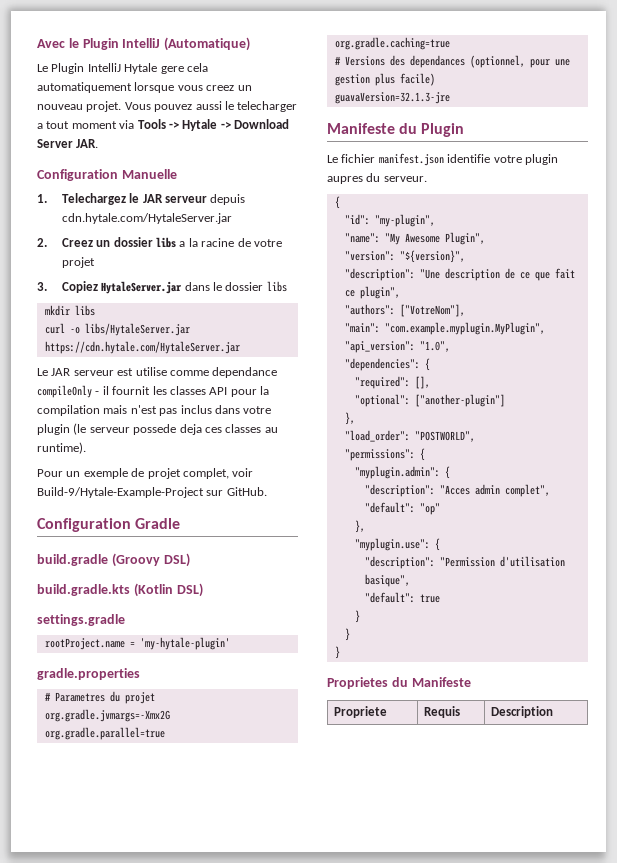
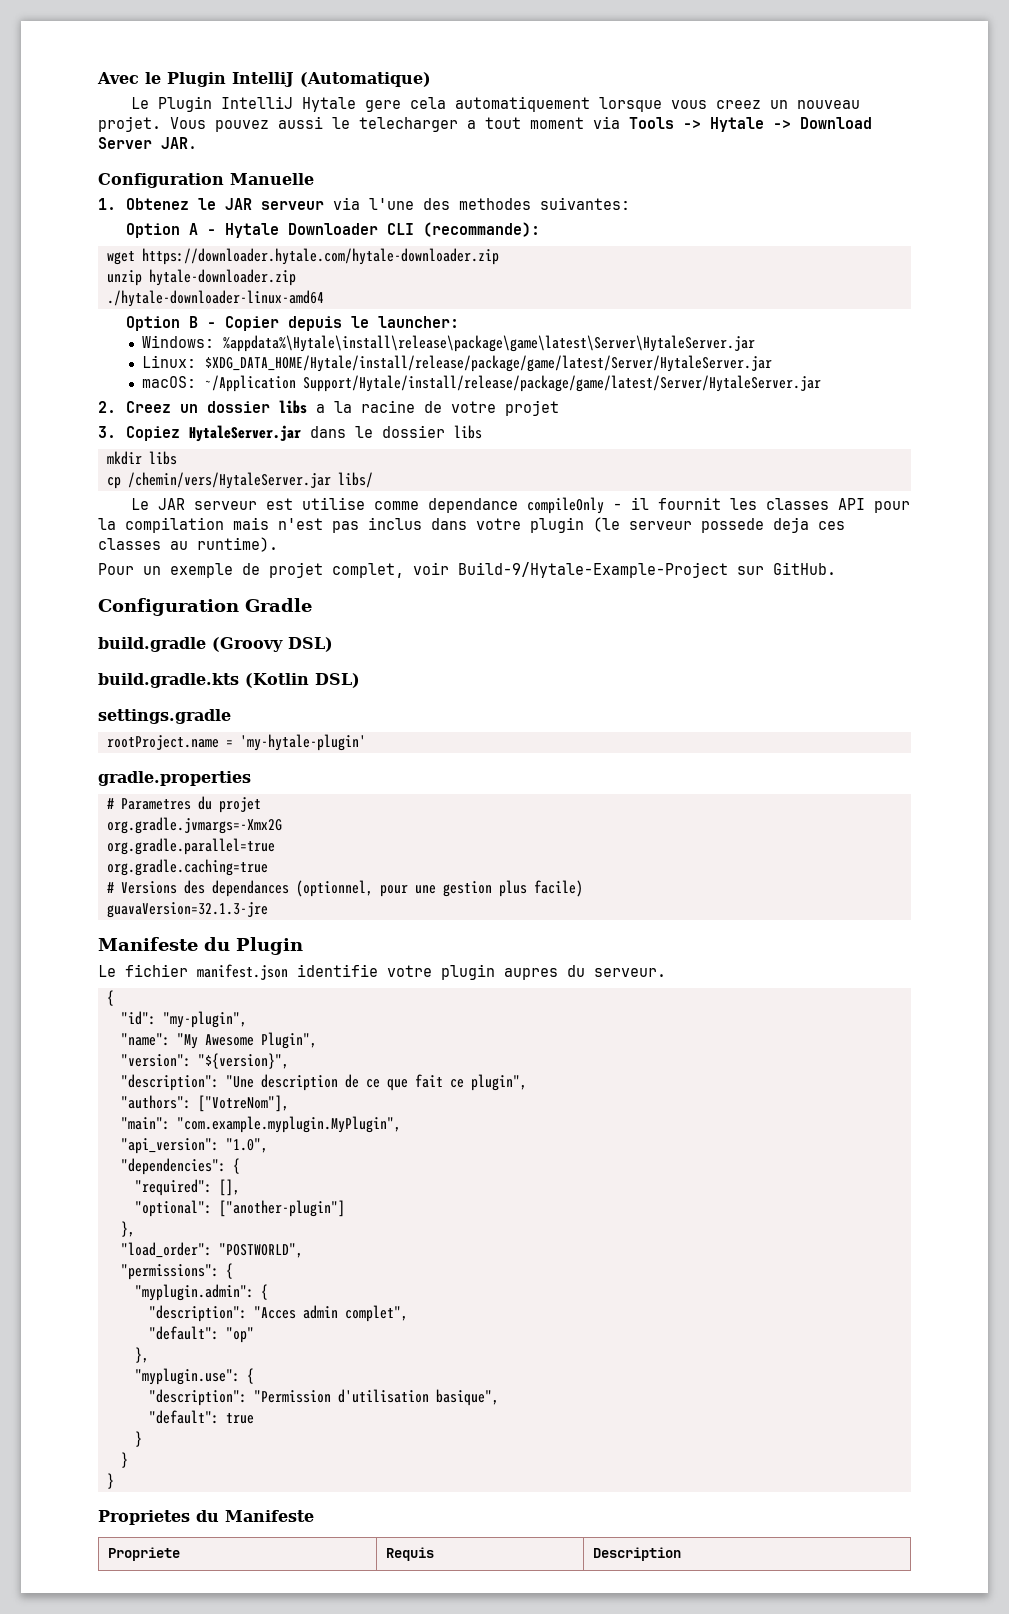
[61,193,126,205] Telechargez -> [125,198,189,210] Obtenez
[210,194,246,205] [61,213,232,224] depuis cdn.hytale.com/HytaleServer.jar -> [332,197,630,210] [125,222,540,238] [107,248,499,265] [107,269,296,286] [107,290,324,307] [125,316,459,331] [142,335,756,352] [142,355,773,372] [142,375,822,392] via l'une des methodes suivantes: // Option A - Hytale Downloader CLI (recommande): // wget https://downloader.hytale.com/hytale-downloader.zip // unzip hytale-downloader.zip // ./hytale-downloader-linux-amd64 // Option B - Copier depuis le launcher: // Windows: %appdata%\Hytale\install\release\package\game\latest\Server\HytaleServer.jar // Linux: $XDG_DATA_HOME/Hytale/install/release/package/game/latest/Server/HytaleServer.jar // macOS: ~/Application Support/Hytale/install/release/package/game/latest/Server/HytaleServer.jar
[44,323,190,336] [44,341,240,354] curl -o libs/HytaleServer.jar https://cdn.hytale.com/HytaleServer.jar -> [107,472,373,489] cp /chemin/vers/HytaleServer.jar libs/

